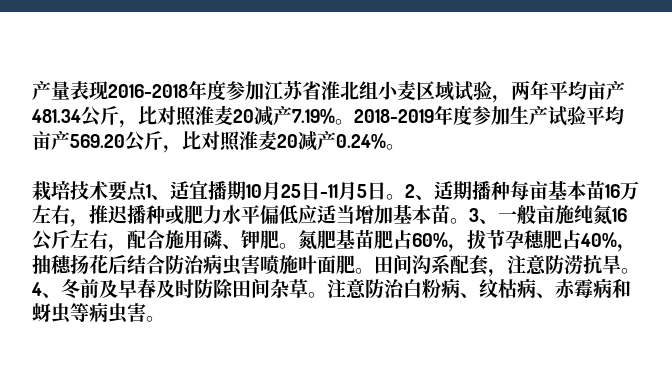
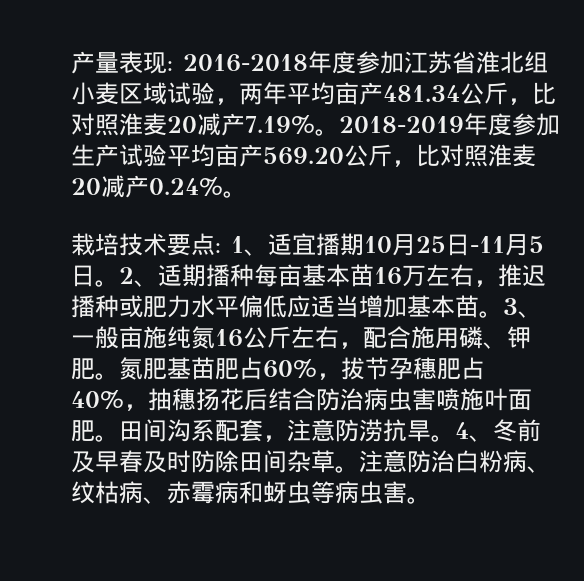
(108, 90) none -> [167,61,173,71] :
(148, 191) none -> [215,243,221,253] :

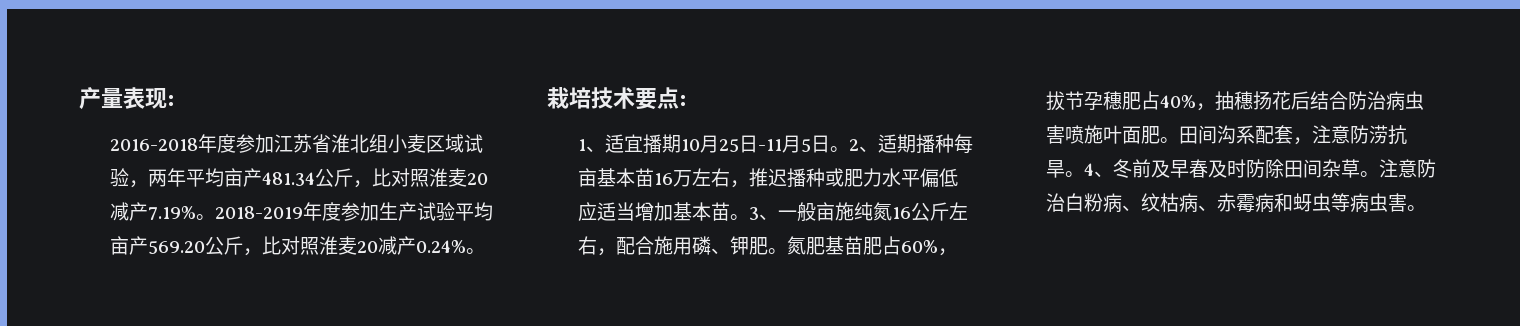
(173, 66) none -> (174, 100) //
(221, 248) none -> (686, 100) //

